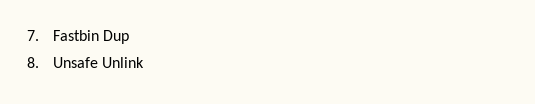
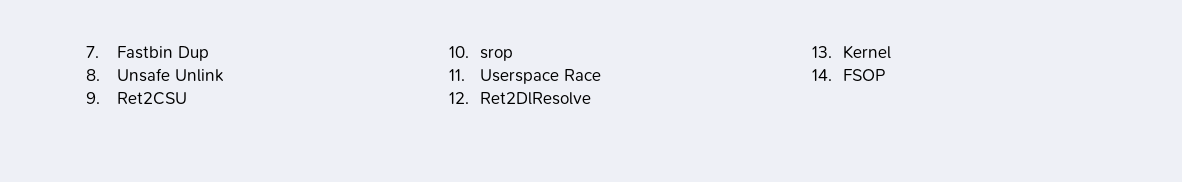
(144, 62) none -> [86,92,187,105] [449,46,513,61] [449,69,601,84] [449,92,591,105] [812,45,891,59] [812,69,885,81] // 9. Ret2CSU // 10. srop // 11. Userspace Race // 12. Ret2DlResolve // 13. Kernel // 14. FSOP

